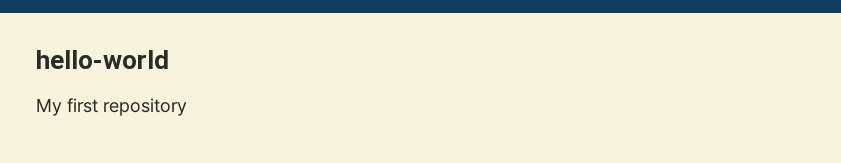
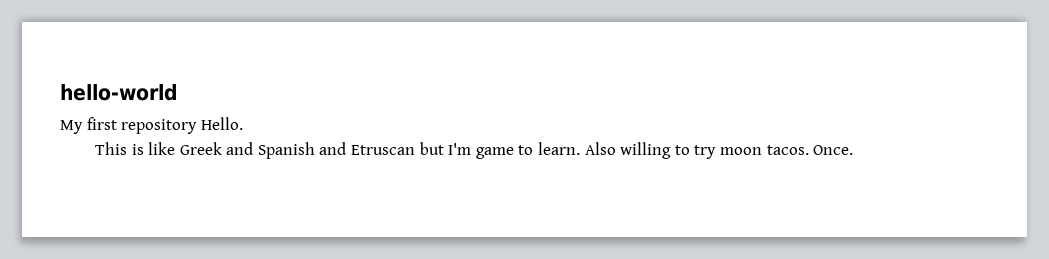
(187, 107) none -> [200,117,243,130] [94,142,854,159] Hello. // This is like Greek and Spanish and Etruscan but I'm game to learn. Also willing to try moon tacos. Once.

